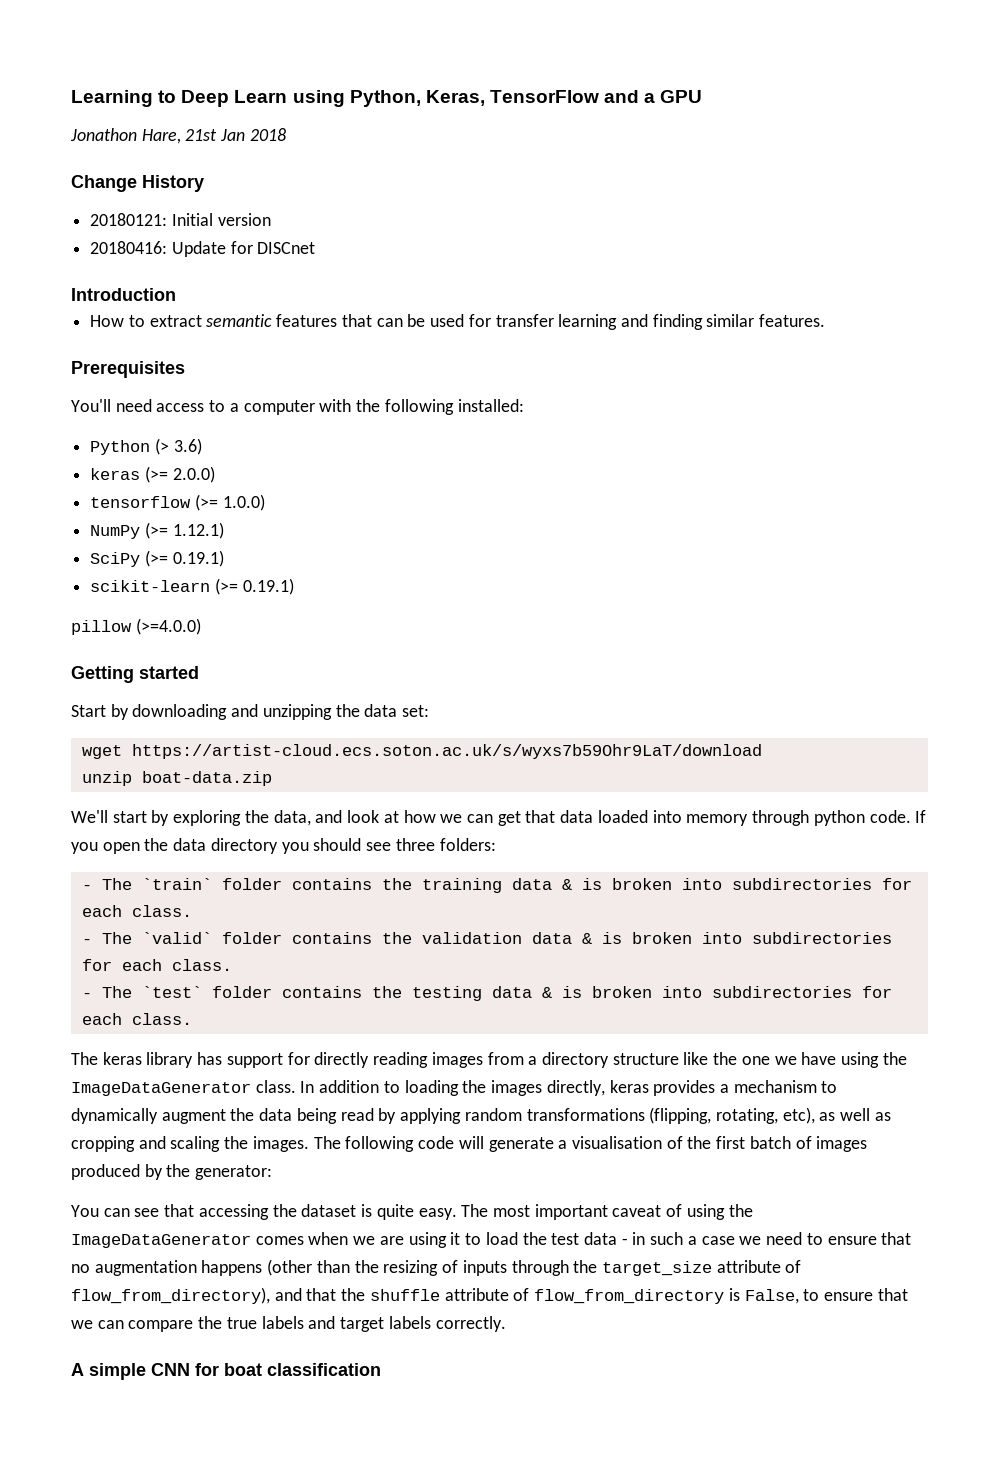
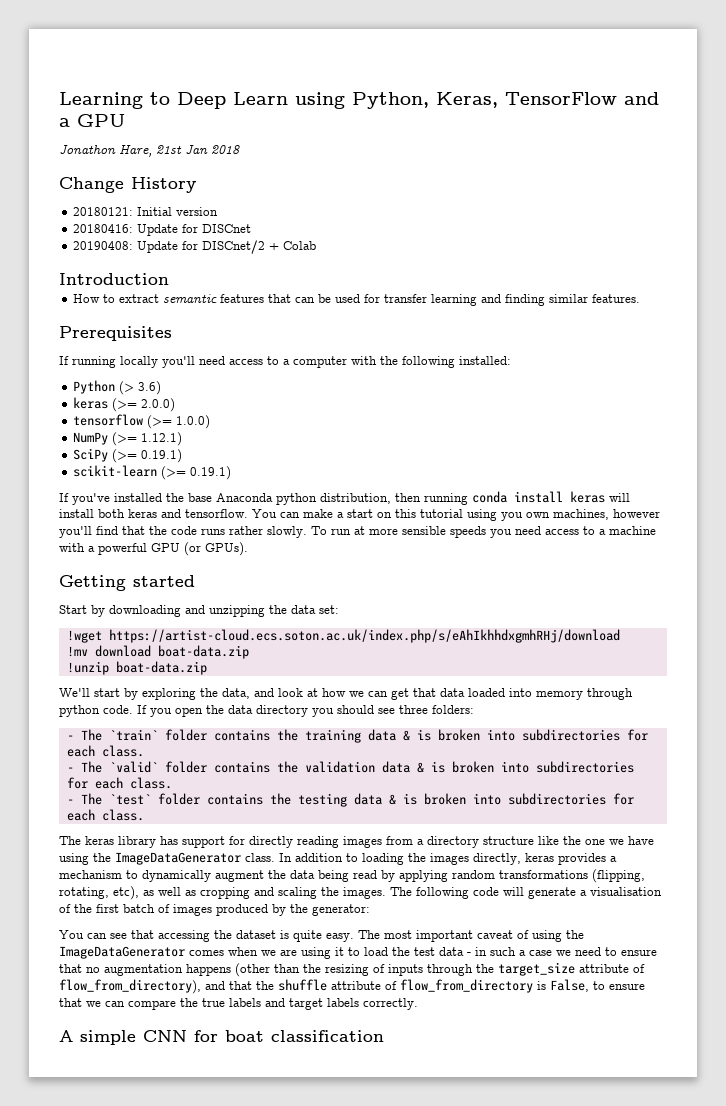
(316, 248) none -> [73,240,317,254] // 20190408: Update for DISCnet/2 + Colab
[71,399,111,412] You'll -> [59,356,195,368] If running locally you'll
[71,618,201,635] pillow (>=4.0.0) -> [59,491,630,505] [59,509,660,521] [59,526,656,538] [59,542,248,556] If you've installed the base Anaconda python distribution, then running conda install keras will install both keras and tensorflow. You can make a start on this tutorial using you own machines, however you'll find that the code runs rather slowly. To run at more sensible speeds you need access to a machine with a powerful GPU (or GPUs).
[81,744,762,759] [81,771,132,786] wget https://artist-cloud.ecs.soton.ac.uk/s/wyxs7b59Ohr9LaT/download // unzip -> [66,629,620,643] [66,645,249,659] [66,661,109,675] !wget https://artist-cloud.ecs.soton.ac.uk/index.php/s/eAhIkhhdxgmhRHj/download // !mv download boat-data.zip // !unzip

